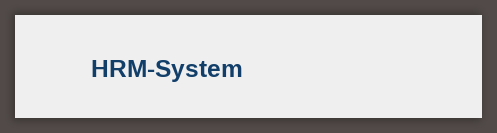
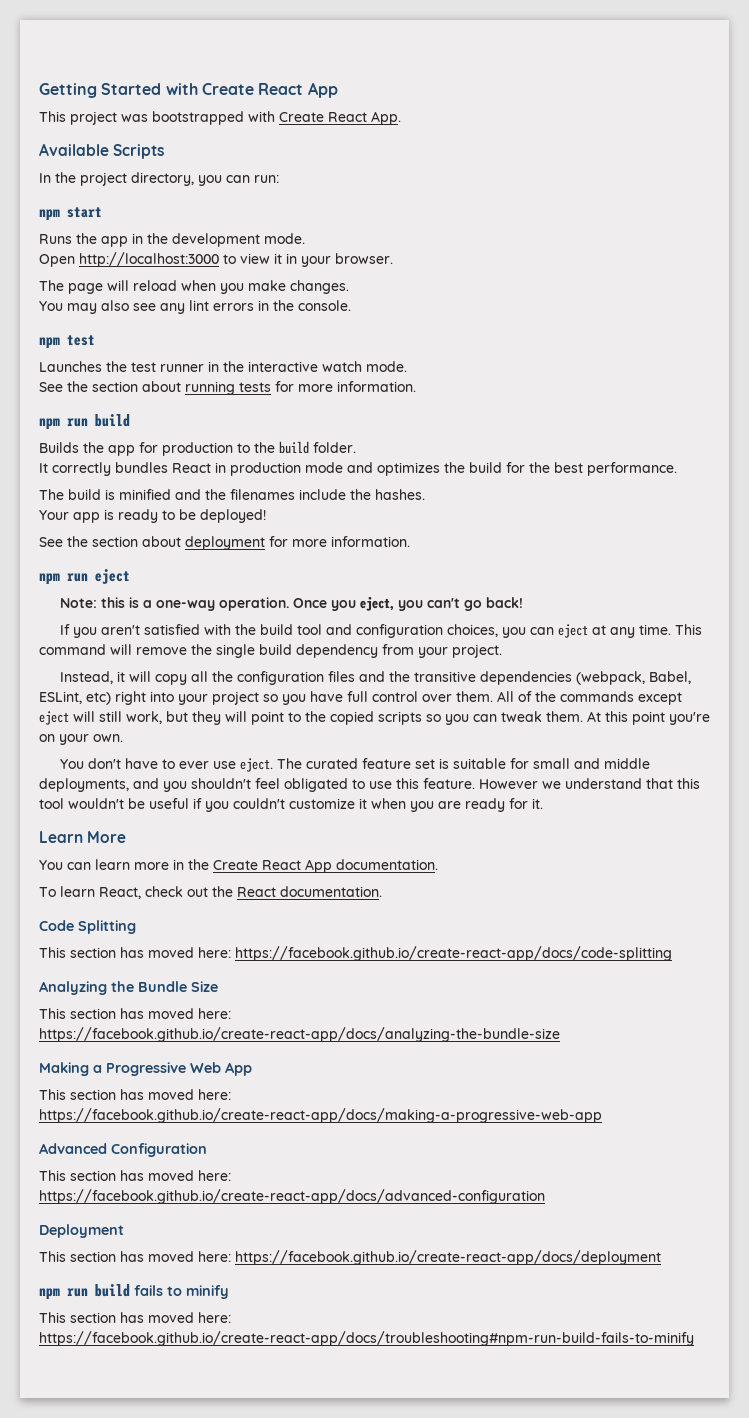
[91,60,243,82] HRM-System -> [39,82,338,98] [39,111,401,125] [39,143,165,159] [39,172,279,186] [39,207,102,221] [39,233,305,247] [39,252,393,267] [39,280,349,294] [39,300,351,314] [39,335,95,349] [39,361,407,372] [39,381,416,395] [39,414,130,430] [39,441,356,456] [39,462,677,476] [39,489,425,500] [39,509,266,523] [39,536,410,550] [39,569,130,585] [59,596,523,611] [59,624,702,638] [39,644,502,658] [59,671,691,685] [39,691,682,705] [39,711,710,725] [39,734,123,745] [59,758,650,772] [39,778,700,792] [39,798,543,812] [39,831,127,843] [39,859,438,873] [39,886,382,899] [39,920,136,934] [39,946,672,961] [39,981,218,995] [39,1008,231,1019] [39,1027,560,1042] [39,1062,252,1076] [39,1089,231,1100] [39,1108,602,1123] [39,1143,207,1157] [39,1170,231,1181] [39,1189,545,1204] [39,1224,124,1238] [39,1250,661,1265] [39,1284,229,1300] [39,1312,231,1323] [39,1331,694,1346] Getting Started with Create React App // This project was bootstrapped with Create React App. // Available Scripts // In the project directory, you can run: // npm start // Runs the app in the development mode. // Open http://localhost:3000 to view it in your browser. // The page will reload when you make changes. // You may also see any lint errors in the console. // npm test // Launches the test runner in the interactive watch mode. // See the section about running tests for more information. // npm run build // Builds the app for production to the build folder. // It correctly bundles React in production mode and optimizes the build for the best performance. // The build is minified and the filenames include the hashes. // Your app is ready to be deployed! // See the section about deployment for more information. // npm run eject // Note: this is a one-way operation. Once you eject, you can't go back! // If you aren't satisfied with the build tool and configuration choices, you can eject at any time. This command will remove the single build dependency from your project. // Instead, it will copy all the configuration files and the transitive dependencies (webpack, Babel, ESLint, etc) right into your project so you have full control over them. All of the commands except eject will still work, but they will point to the copied scripts so you can tweak them. At this point you're on your own. // You don't have to ever use eject. The curated feature set is suitable for small and middle deployments, and you shouldn't feel obligated to use this feature. However we understand that this tool wouldn't be useful if you couldn't customize it when you are ready for it. // Learn More // You can learn more in the Create React App documentation. // To learn React, check out the React documentation. // Code Splitting // This section has moved here: https://facebook.github.io/create-react-app/docs/code-splitting // Analyzing the Bundle Size // This section has moved here: https://facebook.github.io/create-react-app/docs/analyzing-the-bundle-size // Making a Progressive Web App // This section has moved here: https://facebook.github.io/create-react-app/docs/making-a-progressive-web-app // Advanced Configuration // This section has moved here: https://facebook.github.io/create-react-app/docs/advanced-configuration // Deployment // This section has moved here: https://facebook.github.io/create-react-app/docs/deployment // npm run build fails to minify // This section has moved here: https://facebook.github.io/create-react-app/docs/troubleshooting#npm-run-build-fails-to-minify

